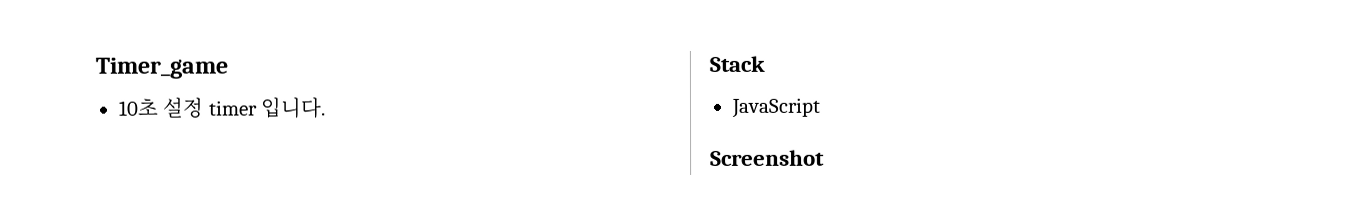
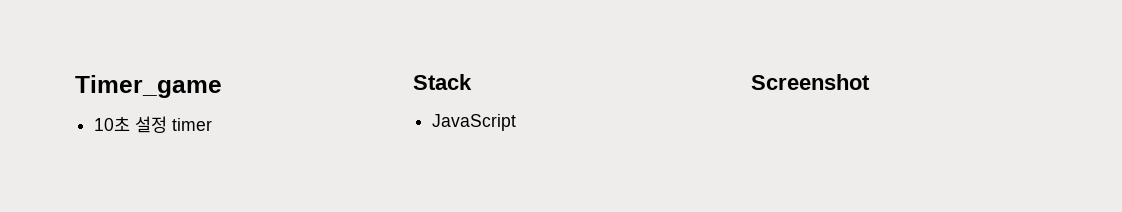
[260,97,327,119] 입니다. -> (213, 124) none

